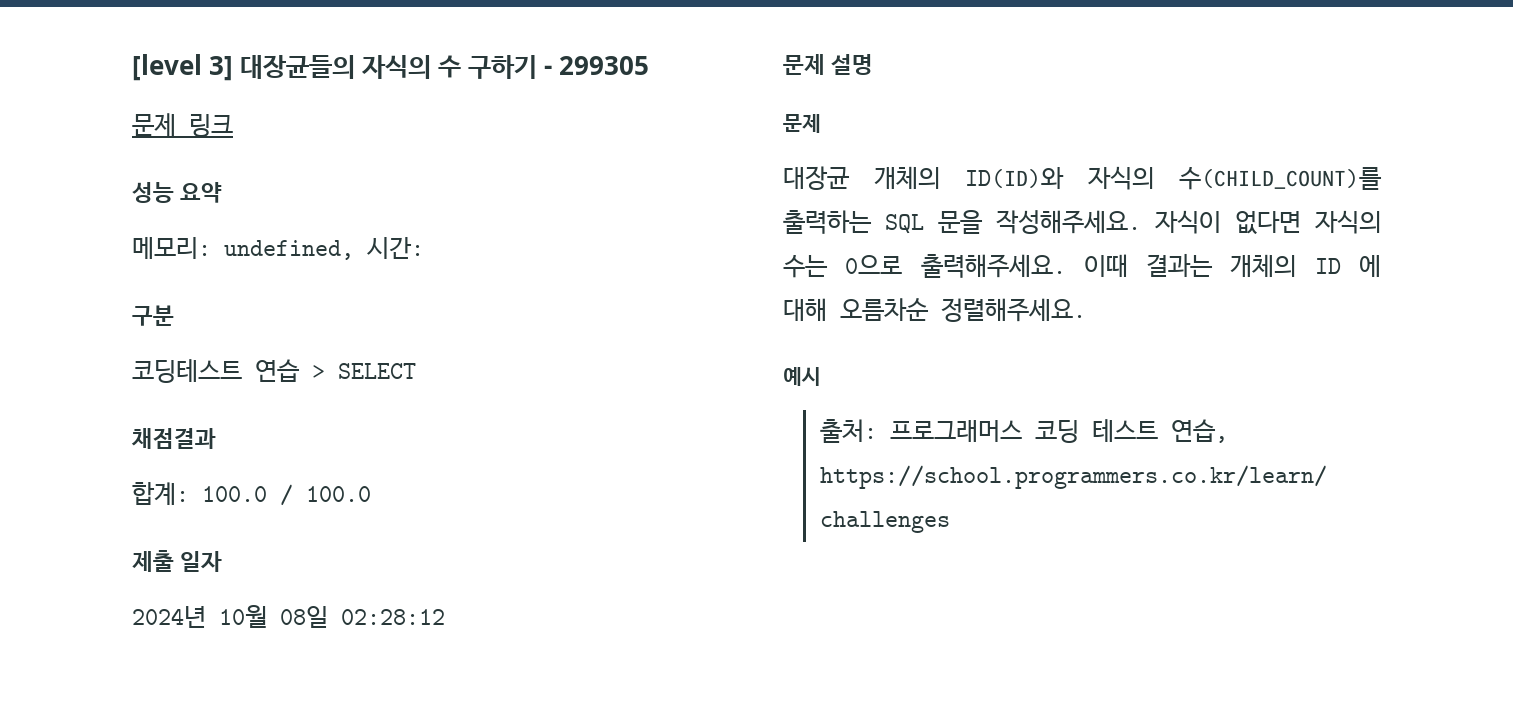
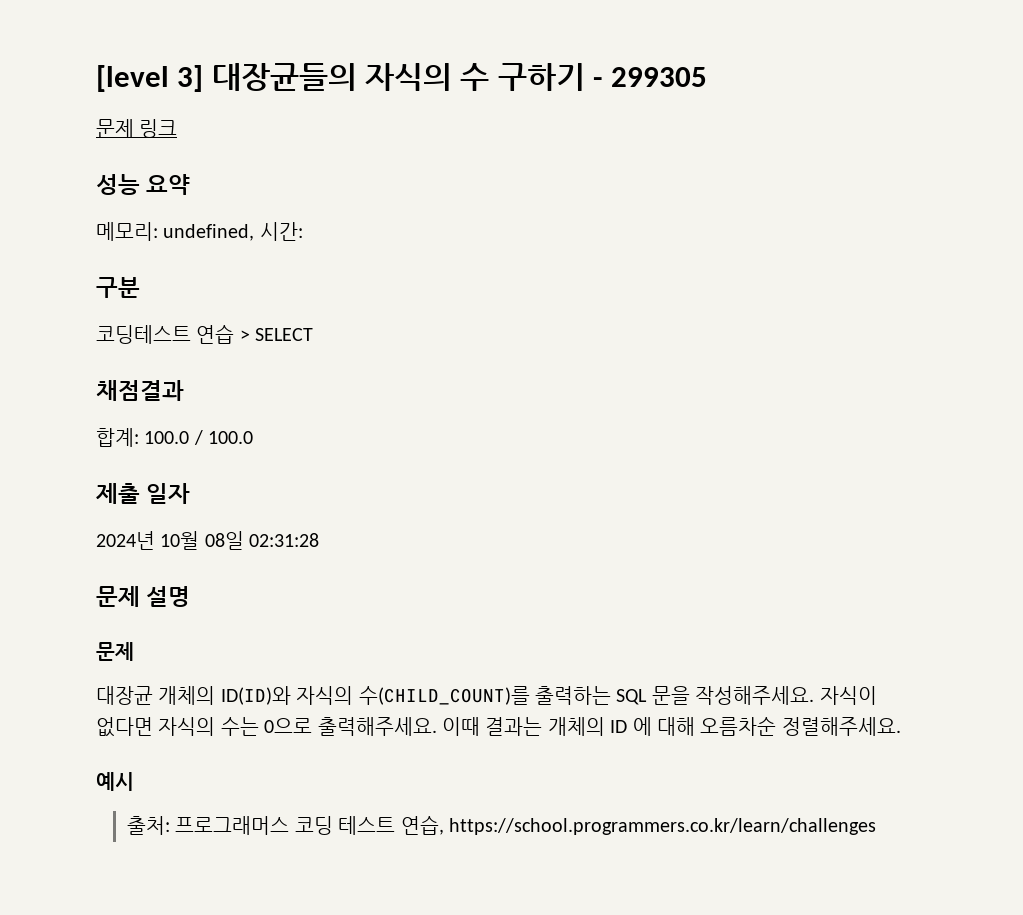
[341,609,445,625] 02:28:12 -> [249,533,320,547] 02:31:28

